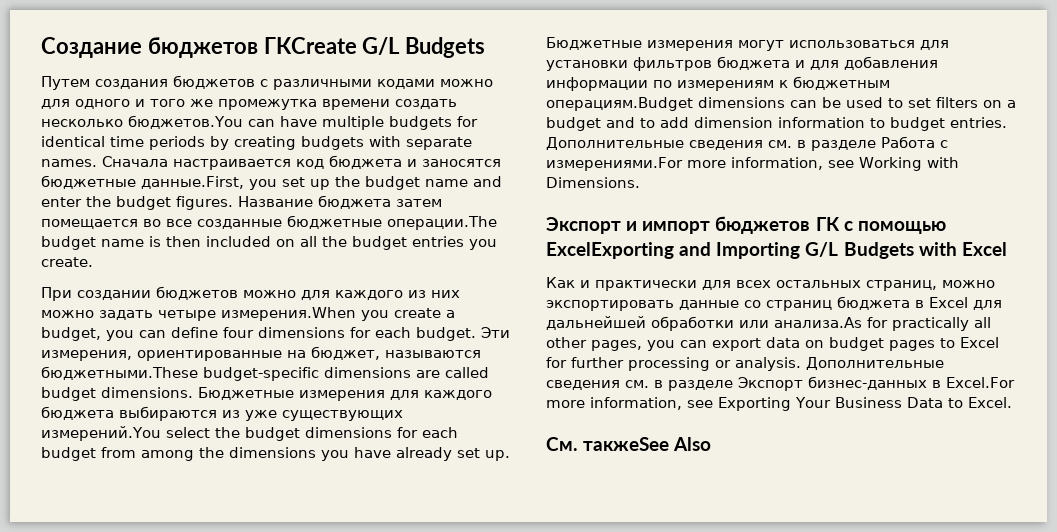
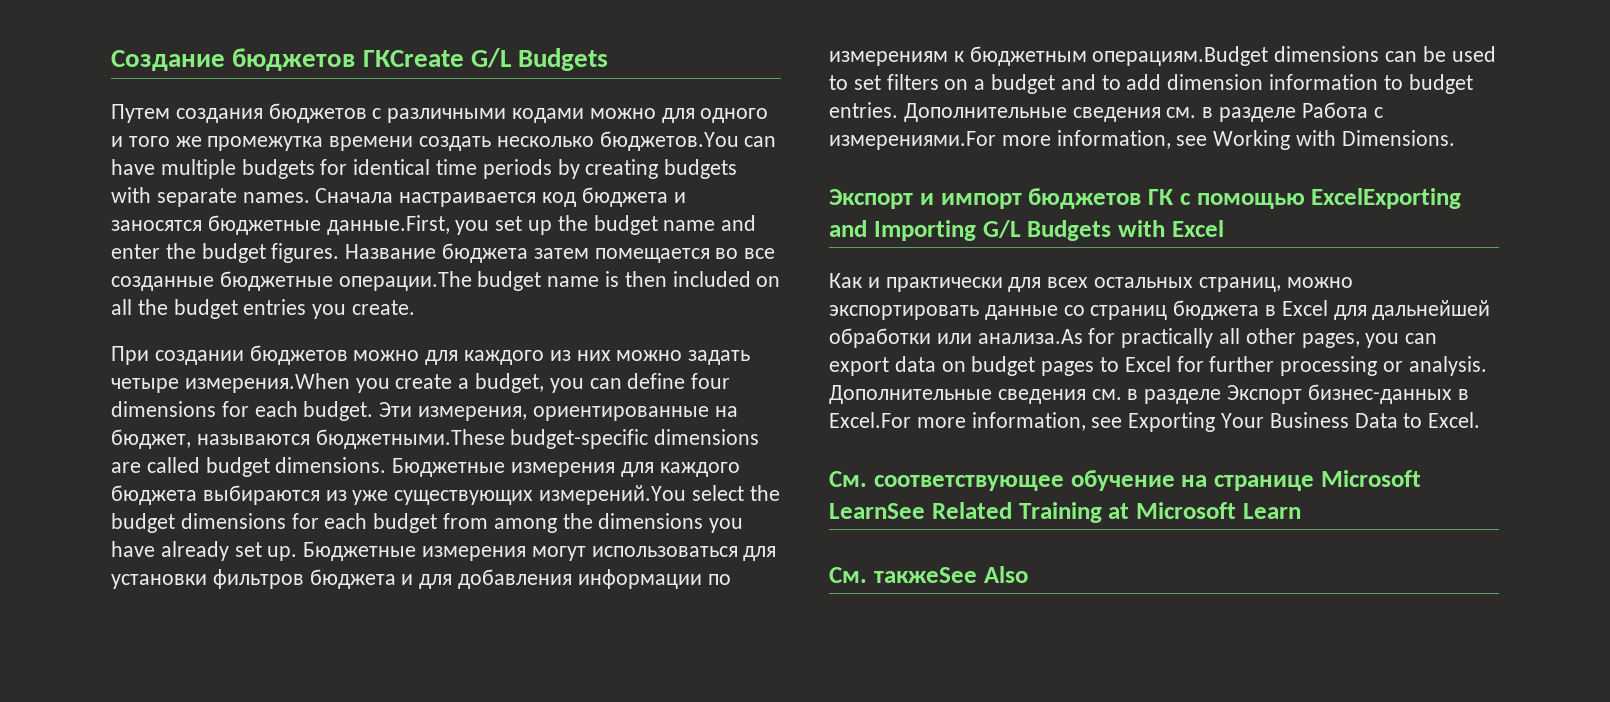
(1012, 402) none -> [829,470,1421,491] [829,502,1301,523] // См. соответствующее обучение на странице Microsoft LearnSee Related Training at Microsoft Learn

